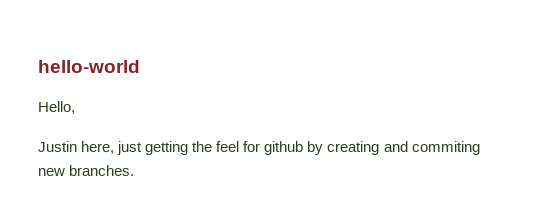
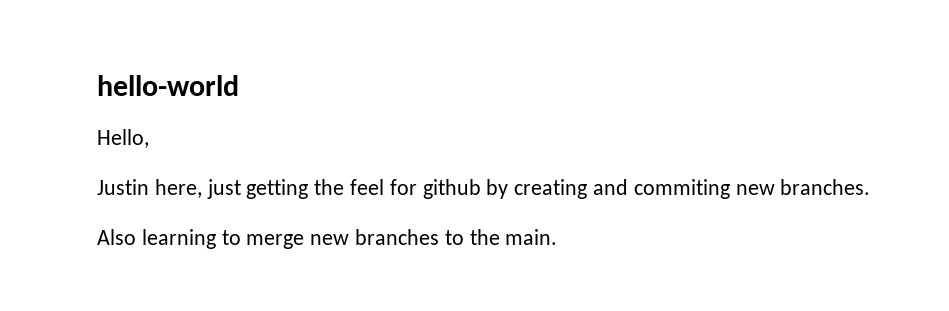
(135, 170) none -> [97,229,558,249] // Also learning to merge new branches to the main.

